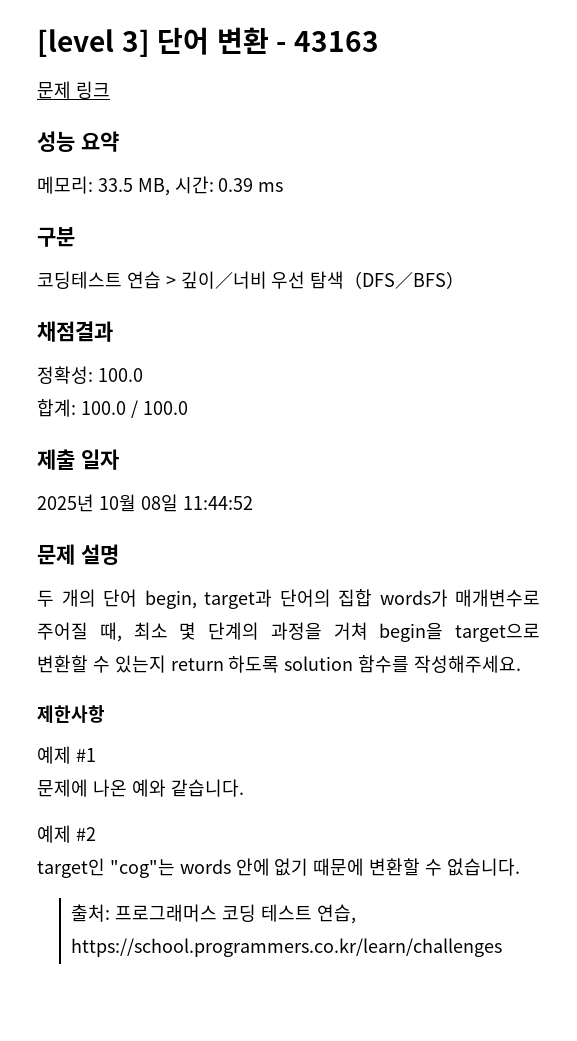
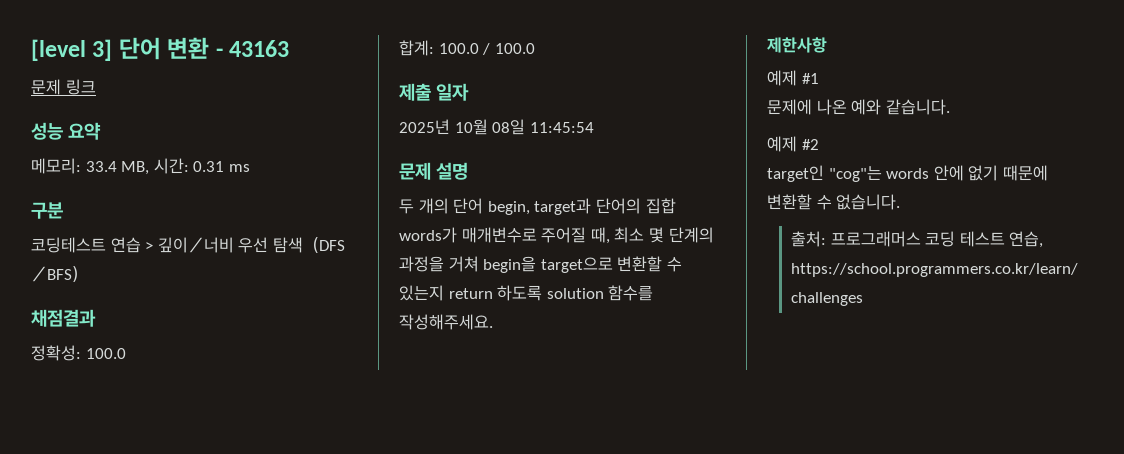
[97,178,133,192] 33.5 -> [85,161,117,172] 33.4
[218,178,254,192] 0.39 -> [193,161,225,172] 0.31
[182,496,253,510] 11:44:52 -> [529,122,594,133] 11:45:54

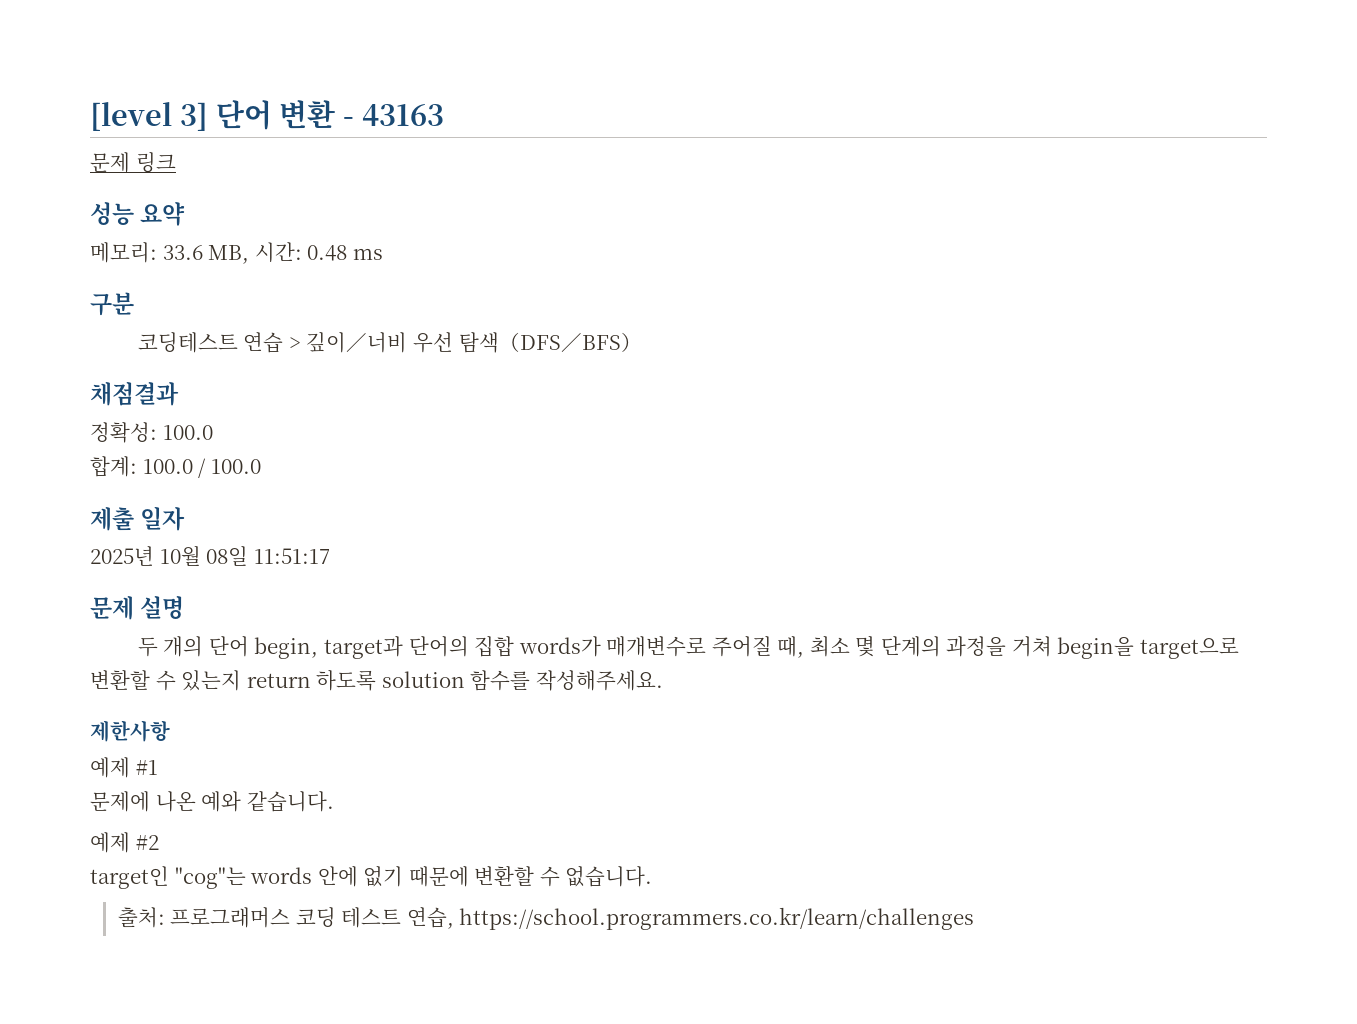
[85,161,117,172] 33.4 -> [162,245,203,260] 33.6
[193,161,225,172] 0.31 -> [307,245,348,261] 0.48
[529,122,594,133] 11:45:54 -> [253,548,330,564] 11:51:17

